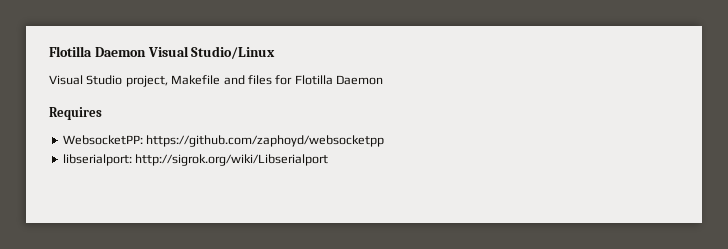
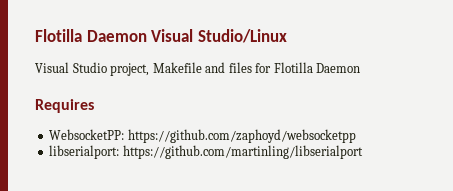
[135,154,329,166] http://sigrok.org/wiki/Libserialport -> [122,145,363,159] https://github.com/martinling/libserialport

